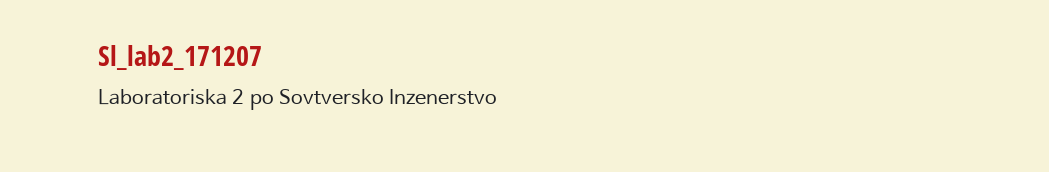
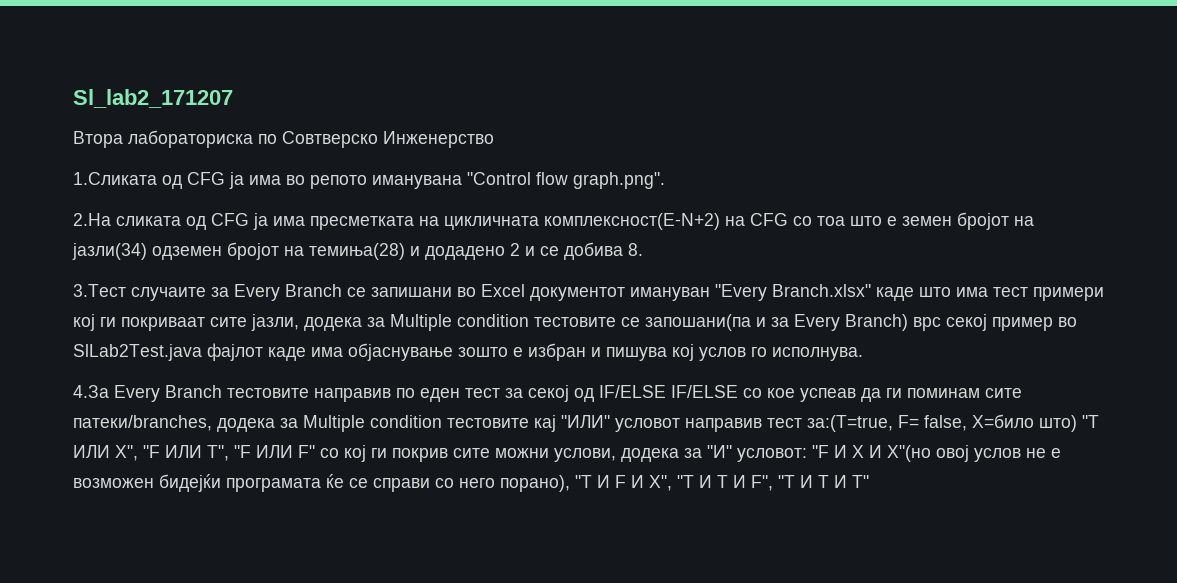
[98,89,498,110] Laboratoriska 2 po Sovtversko Inzenerstvo -> [73,130,494,148] [73,172,665,189] [73,212,1034,230] [72,242,643,260] [73,284,1104,301] [73,314,1077,331] [73,343,863,361] [73,385,1022,402] [73,414,1099,432] [73,445,1061,462] [73,474,869,492] Втора лабораториска по Совтверско Инженерство // 1.Сликата од CFG ја има во репото иманувана "Control flow graph.png". // 2.На сликата од CFG ја има пресметката на цикличната комплексност(E-N+2) на CFG сo тoa што е земен бројот на јазли(34) одземен бројот на темиња(28) и додадено 2 и се добива 8. // 3.Тест случаите за Every Branch се запишани во Еxcel документот имануван "Every Branch.xlsx" каде што има тест примери кој ги покриваат сите јазли, додека за Multiple condition тестовите се запошани(па и за Every Branch) врс секој пример во SlLab2Test.java фајлот каде има објаснување зошто е избран и пишува кој услов го исполнува. // 4.За Every Branch тестовите направив по еден тест за секој од IF/ELSE IF/ELSE со кое успеав да ги поминам сите патеки/branches, додека за Multiple condition тестовите кај "ИЛИ" условот направив тест за:(T=true, F= false, X=било што) "T ИЛИ X", "F ИЛИ T", "F ИЛИ F" со кој ги покрив сите можни услови, додека за "И" условот: "F И X И X"(но овој услов не е возможен бидејќи програмата ќе се справи со него порано), "T И F И X", "T И T И F", "T И T И T"

